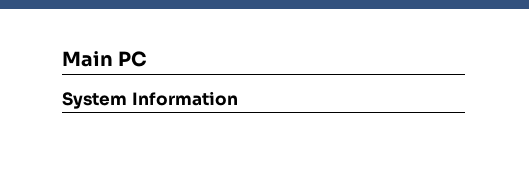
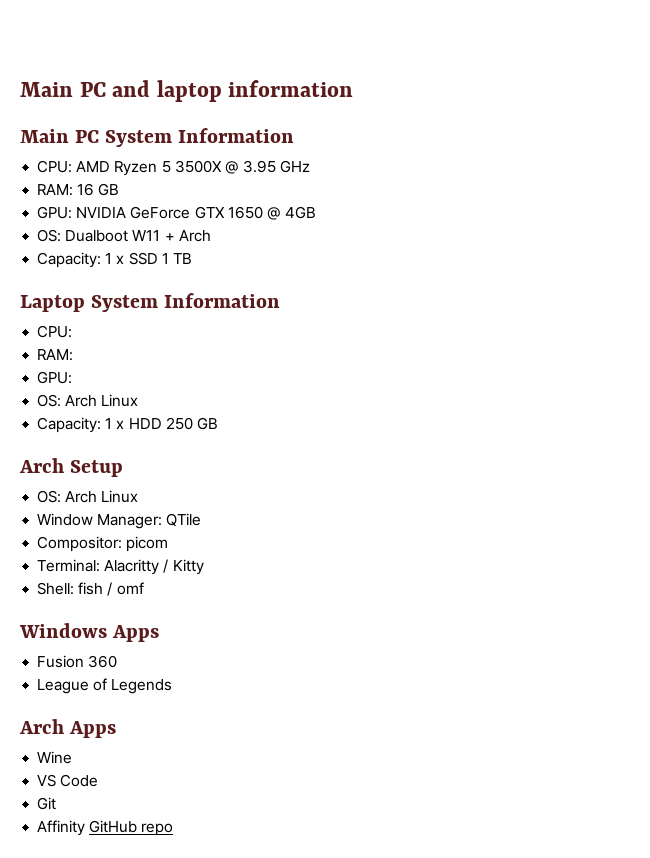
[62,51,148,67] [62,91,238,109] Main PC // System Information -> [20,80,354,102] [20,128,295,147] [37,160,311,176] [37,183,120,196] [37,206,317,220] [37,229,211,242] [37,252,192,268] [20,293,281,312] [37,325,73,338] [37,349,74,361] [37,371,73,384] [37,394,139,407] [37,417,218,433] [19,458,124,477] [37,490,139,503] [37,513,202,529] [37,536,169,552] [37,559,204,575] [37,582,144,596] [19,623,160,642] [37,655,118,668] [37,678,173,694] [19,719,117,738] [37,751,73,764] [37,774,99,787] [37,797,57,810] [37,820,174,836] Main PC and laptop information // Main PC System Information // CPU: AMD Ryzen 5 3500X @ 3.95 GHz // RAM: 16 GB // GPU: NVIDIA GeForce GTX 1650 @ 4GB // OS: Dualboot W11 + Arch // Capacity: 1 x SSD 1 TB // Laptop System Information // CPU: // RAM: // GPU: // OS: Arch Linux // Capacity: 1 x HDD 250 GB // Arch Setup // OS: Arch Linux // Window Manager: QTile // Compositor: picom // Terminal: Alacritty / Kitty // Shell: fish / omf // Windows Apps // Fusion 360 // League of Legends // Arch Apps // Wine // VS Code // Git // Affinity GitHub repo

